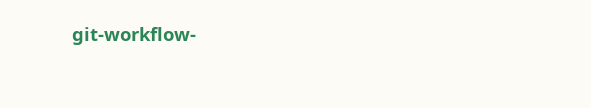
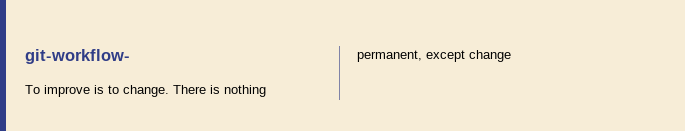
(196, 36) none -> [25,85,266,97] [357,50,511,62] // To improve is to change. There is nothing permanent, except change

